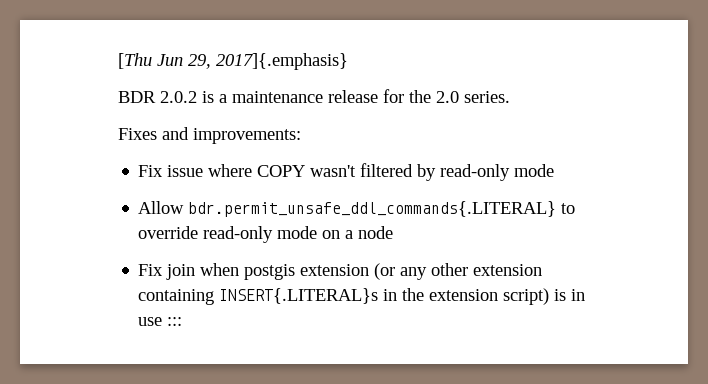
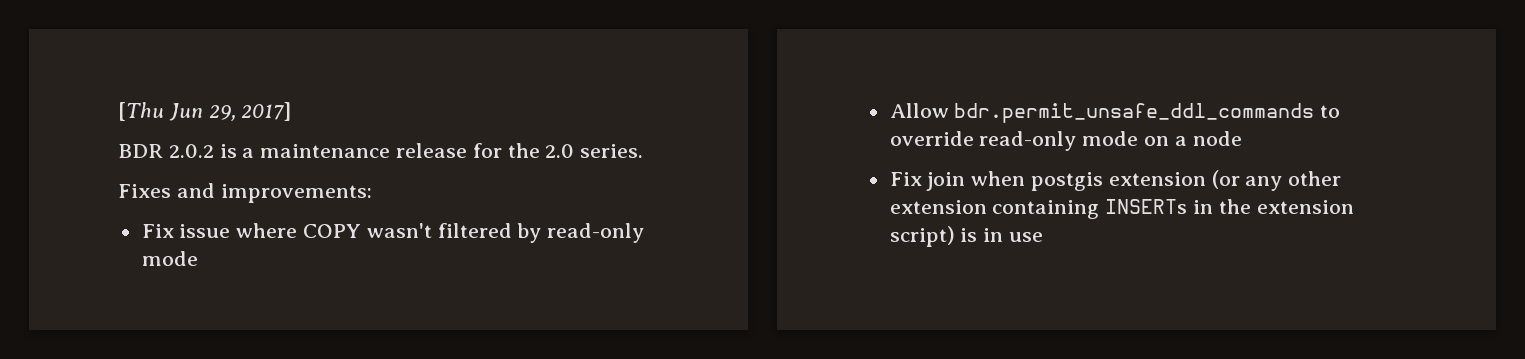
[216,53,348,70] 2017]{.emphasis} -> [241,102,292,121] 2017]
[188,201,557,217] bdr.permit_unsafe_ddl_commands{.LITERAL} -> [954,103,1315,123] bdr.permit_unsafe_ddl_commands
[219,288,379,304] INSERT{.LITERAL}s -> [1105,199,1188,214] INSERTs
[167,317,183,326] ::: -> (1044, 237) none

